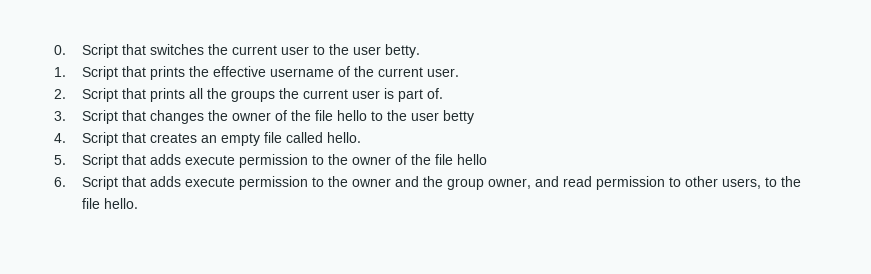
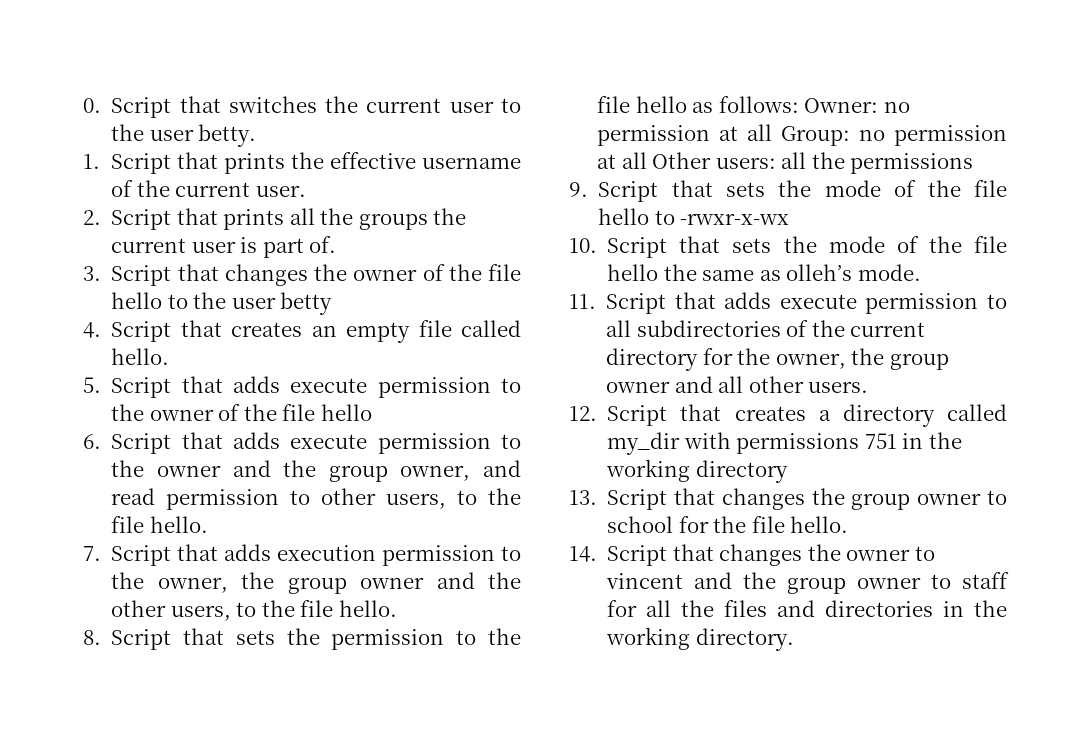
(138, 203) none -> [83,544,521,566] [111,572,521,594] [111,600,397,621] [83,628,522,650] [597,96,910,113] [597,124,1007,146] [597,152,974,174] [569,180,1007,202] [598,208,790,225] [569,236,1007,258] [607,264,921,281] [569,292,1007,314] [606,320,926,337] [606,348,949,371] [606,376,869,393] [569,404,1007,427] [607,432,962,455] [606,459,788,483] [569,488,1007,510] [607,516,849,533] [569,544,935,566] [606,572,1009,594] [607,600,1007,617] [606,627,794,651] // 7. Script that adds execution permission to the owner, the group owner and the other users, to the file hello. // 8. Script that sets the permission to the file hello as follows: Owner: no permission at all Group: no permission at all Other users: all the permissions // 9. Script that sets the mode of the file hello to -rwxr-x-wx // 10. Script that sets the mode of the file hello the same as olleh’s mode. // 11. Script that adds execute permission to all subdirectories of the current directory for the owner, the group owner and all other users. // 12. Script that creates a directory called my_dir with permissions 751 in the working directory // 13. Script that changes the group owner to school for the file hello. // 14. Script that changes the owner to vincent and the group owner to staff for all the files and directories in the working directory.

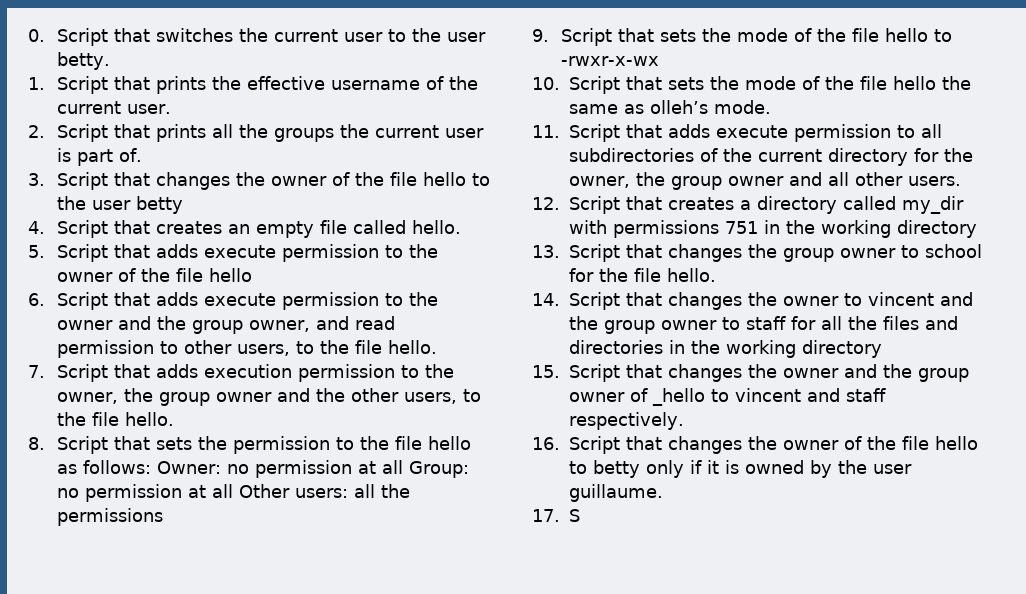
[695,628,794,651] directory. -> [802,340,882,358] [532,364,969,382] [569,388,886,406] [569,412,684,430] [532,436,978,454] [569,460,912,478] [569,484,663,502] [532,509,580,522] directory // 15. Script that changes the owner and the group owner of _hello to vincent and staff respectively. // 16. Script that changes the owner of the file hello to betty only if it is owned by the user guillaume. // 17. S

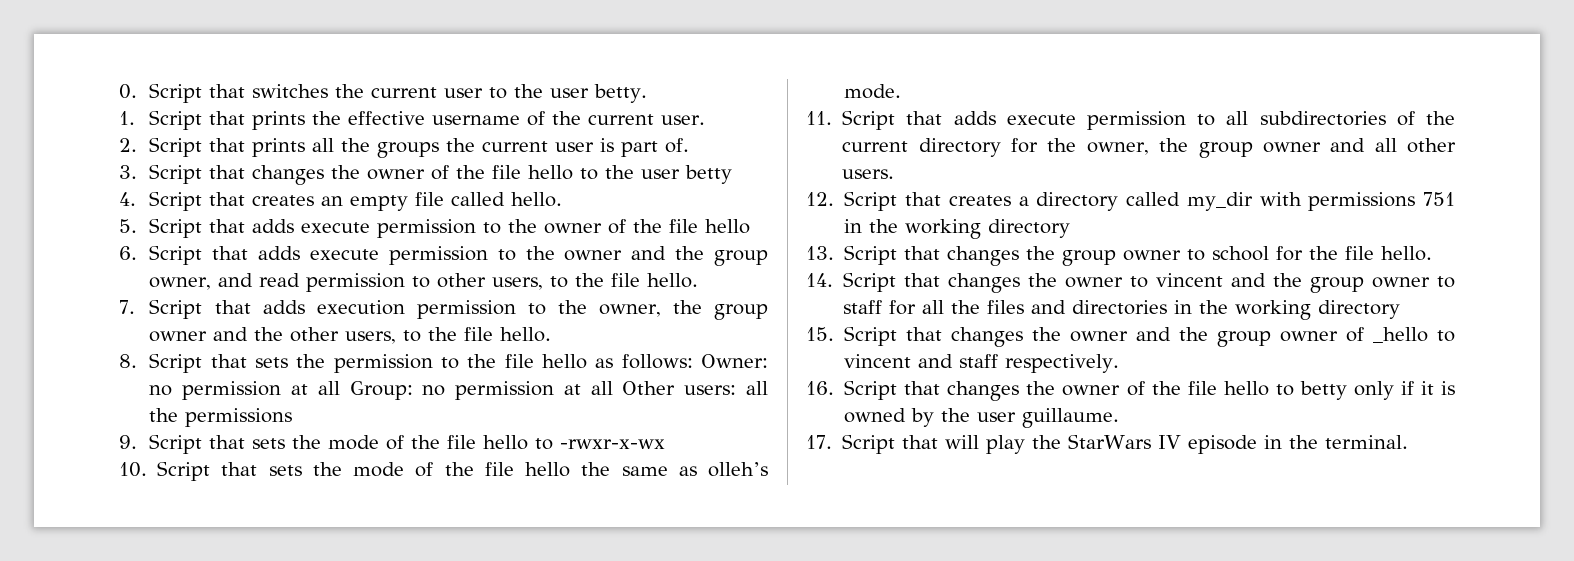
[569,509,580,522] S -> [842,434,1409,454] Script that will play the StarWars IV episode in the terminal.

